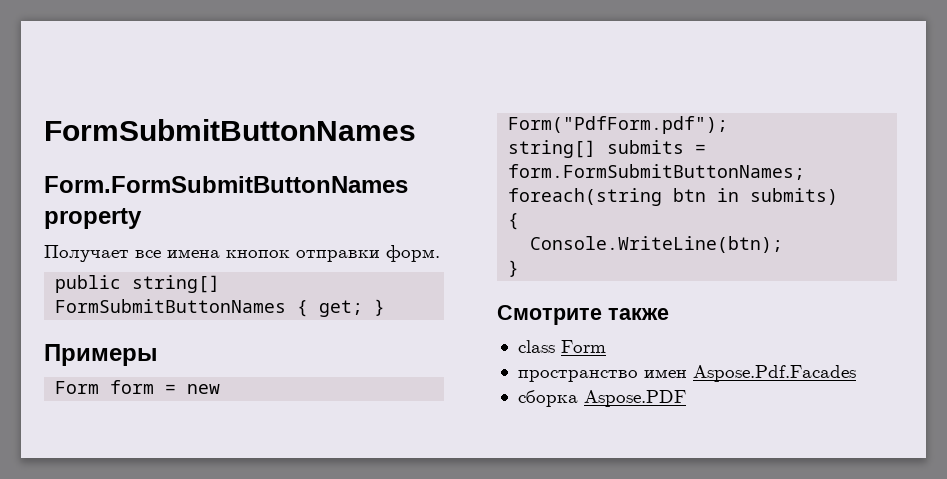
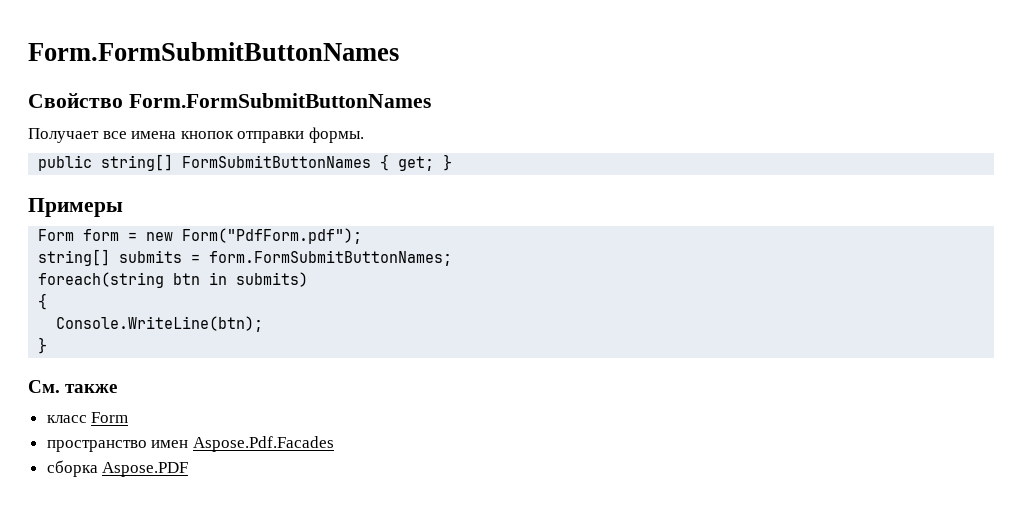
[44,119,416,141] [44,176,408,193] [44,208,142,229] FormSubmitButtonNames // Form.FormSubmitButtonNames property -> [28,42,399,61] [28,93,431,108] Form.FormSubmitButtonNames // Свойство Form.FormSubmitButtonNames
[386,245,440,262] форм. -> [308,127,364,143] формы.
[497,305,602,325] Смотрите -> [28,380,60,393] См.
[517,340,555,353] class -> [46,415,87,423] класс

